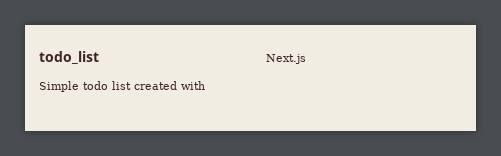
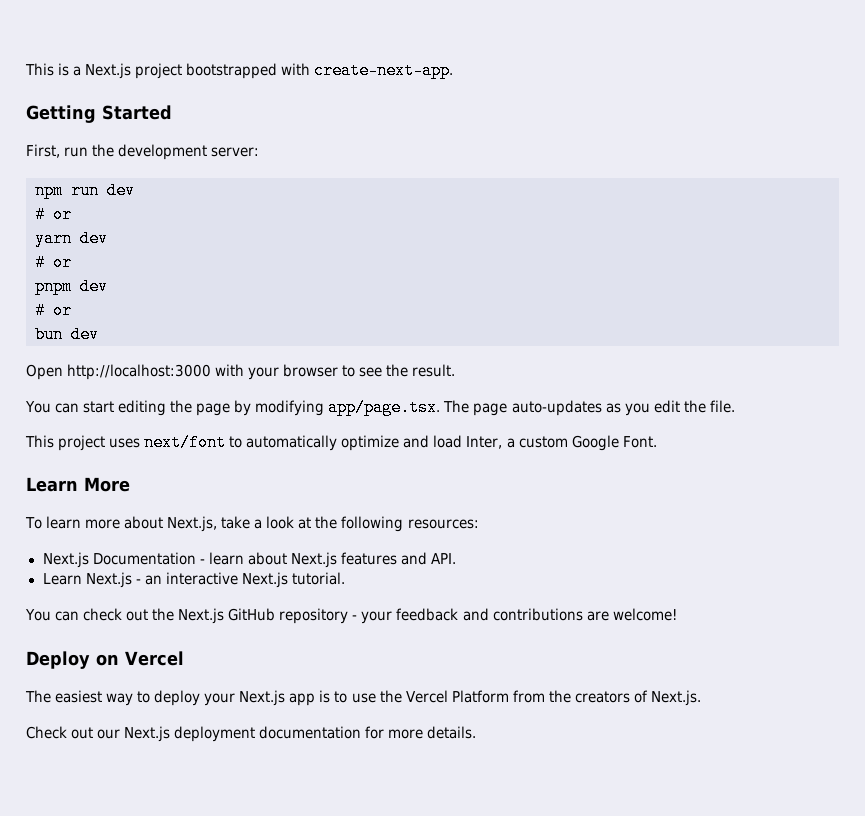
[39,51,99,64] [39,81,205,92] [266,54,306,64] todo_list // Simple todo list created with Next.js -> [25,62,454,79] [26,105,172,123] [26,144,260,160] [35,182,135,199] [35,206,72,223] [35,230,108,247] [35,254,72,271] [35,278,108,295] [35,302,72,319] [35,326,99,343] [26,364,456,380] [25,399,735,416] [25,434,657,451] [26,477,130,492] [25,516,479,532] [42,552,456,568] [42,572,345,588] [25,608,677,624] [26,651,184,669] [25,690,701,706] [26,726,477,742] This is a Next.js project bootstrapped with create-next-app. // Getting Started // First, run the development server: // npm run dev // # or // yarn dev // # or // pnpm dev // # or // bun dev // Open http://localhost:3000 with your browser to see the result. // You can start editing the page by modifying app/page.tsx. The page auto-updates as you edit the file. // This project uses next/font to automatically optimize and load Inter, a custom Google Font. // Learn More // To learn more about Next.js, take a look at the following resources: // Next.js Documentation - learn about Next.js features and API. // Learn Next.js - an interactive Next.js tutorial. // You can check out the Next.js GitHub repository - your feedback and contributions are welcome! // Deploy on Vercel // The easiest way to deploy your Next.js app is to use the Vercel Platform from the creators of Next.js. // Check out our Next.js deployment documentation for more details.

